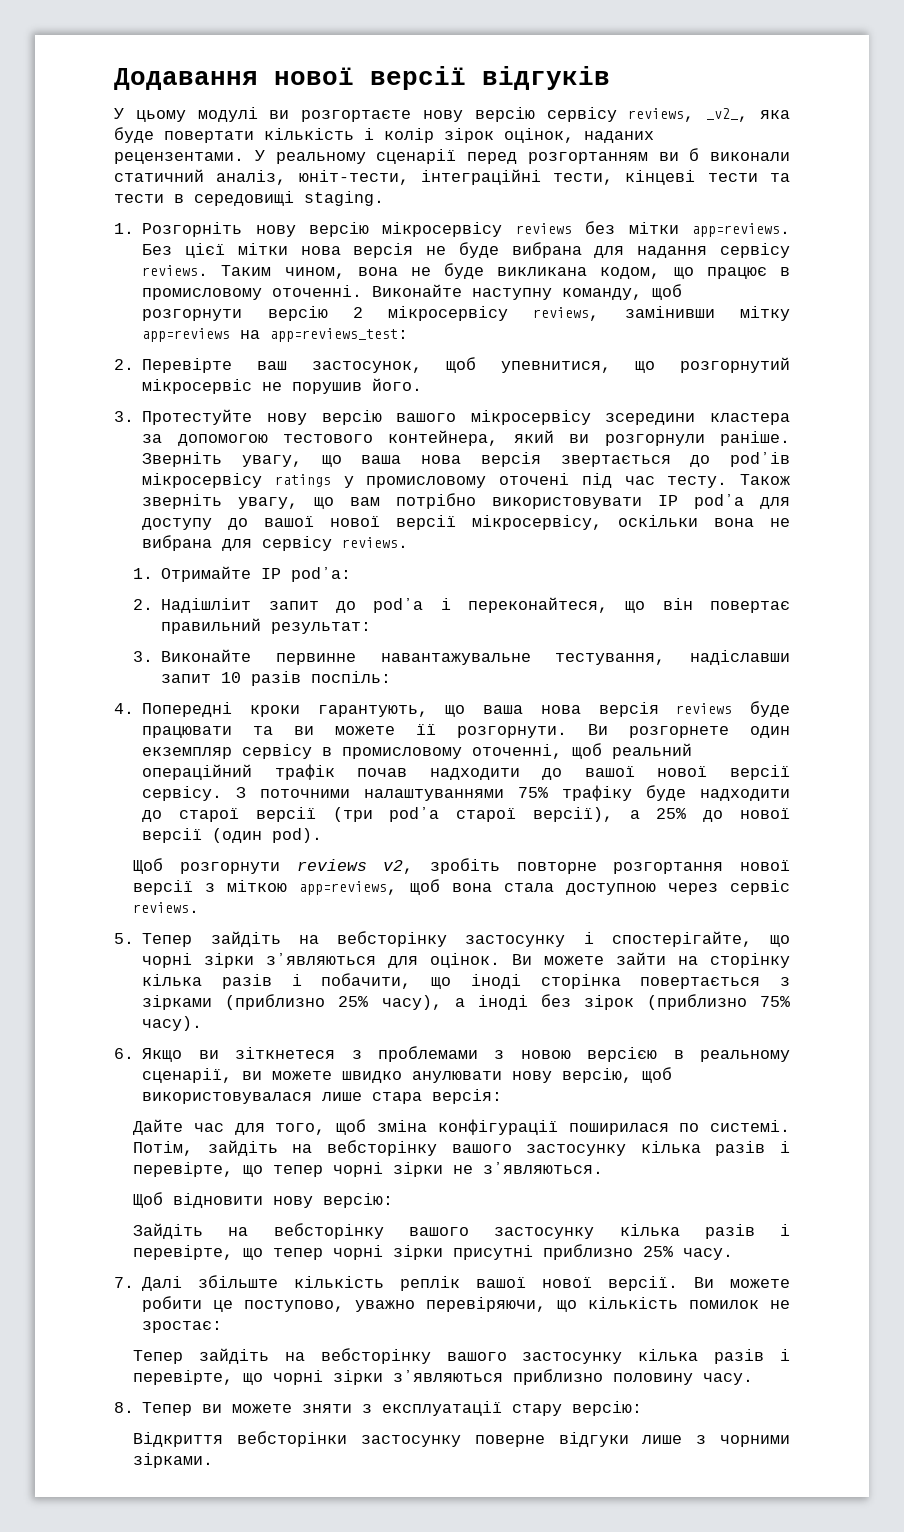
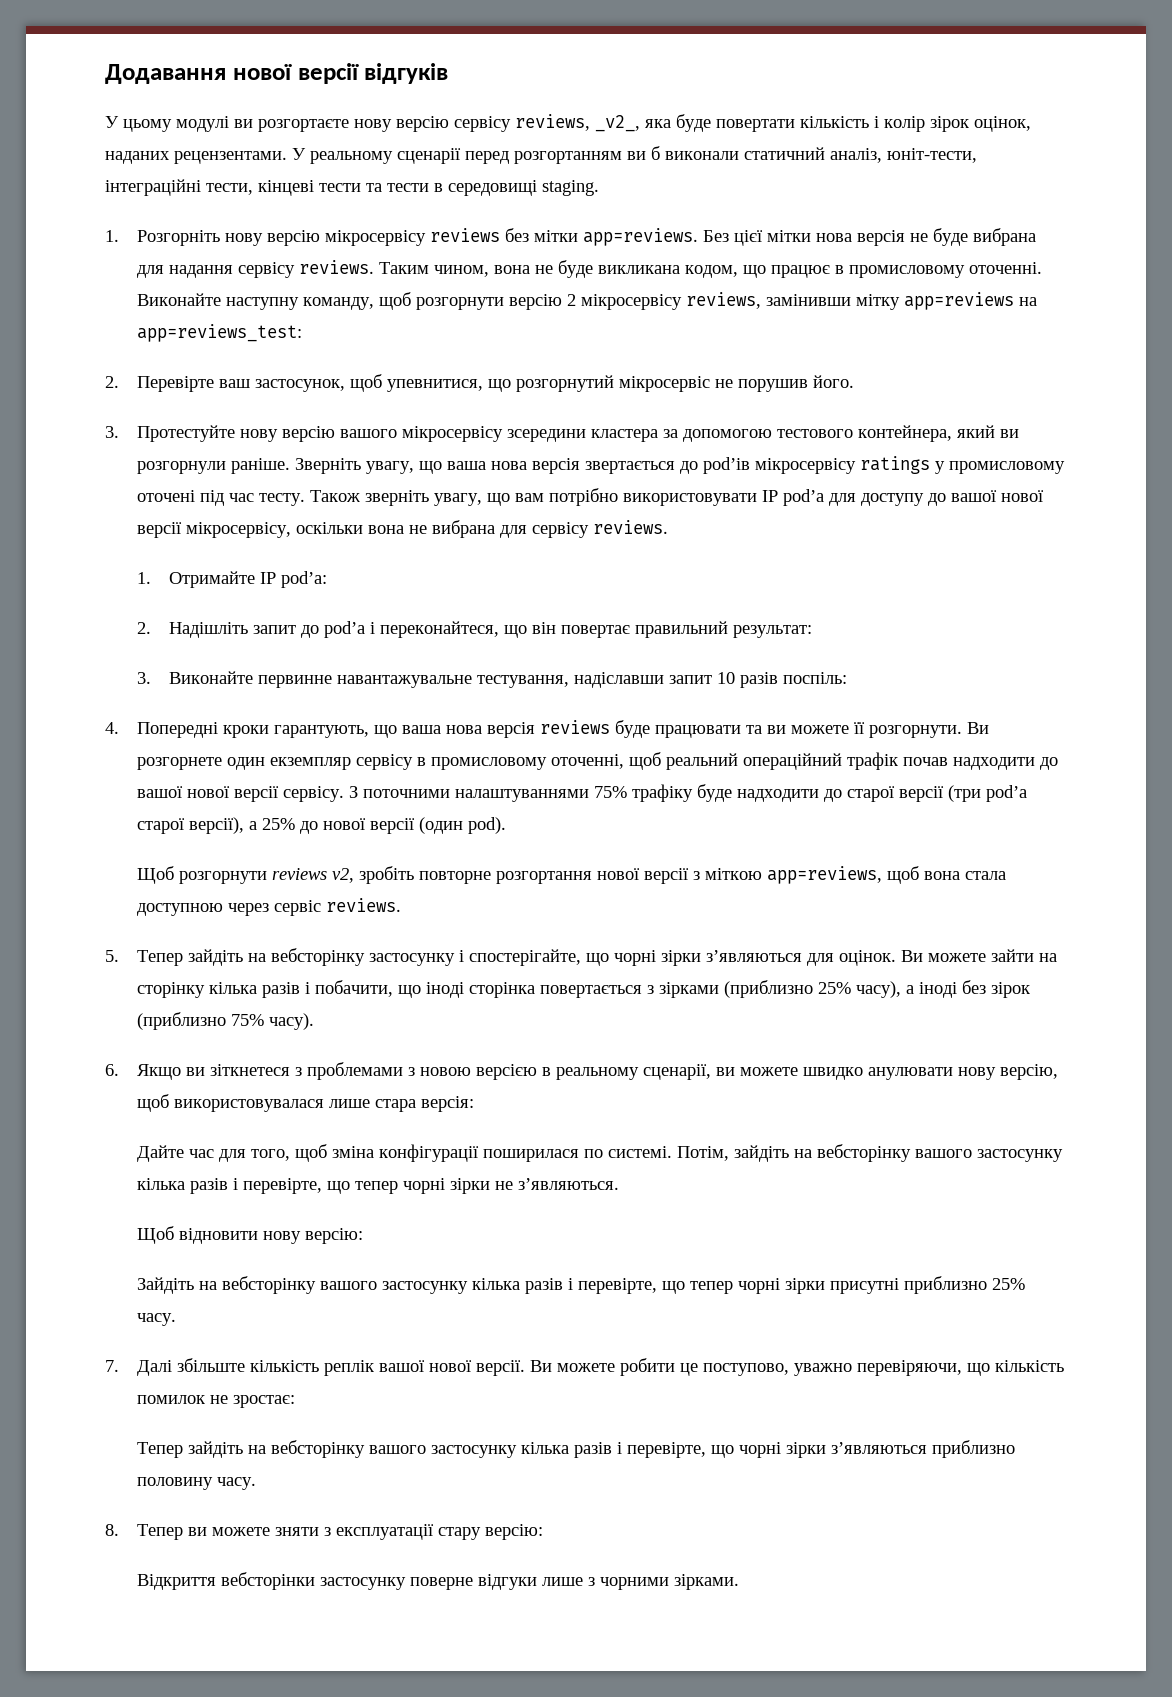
[161,598,252,613] Надішліит -> [168,622,248,638] Надішліть

